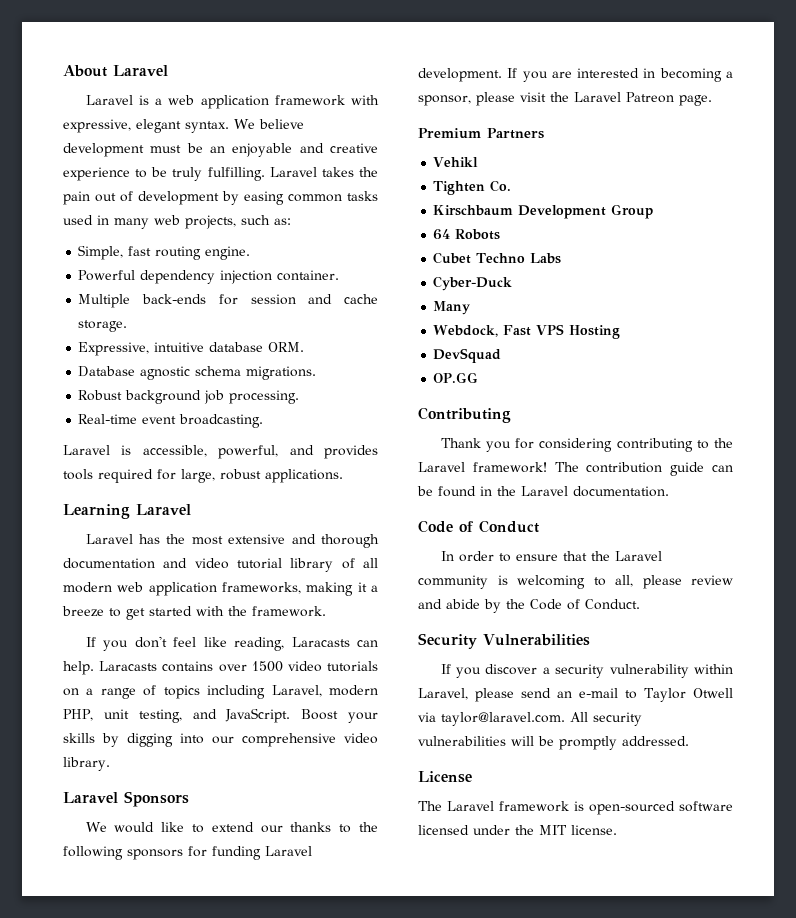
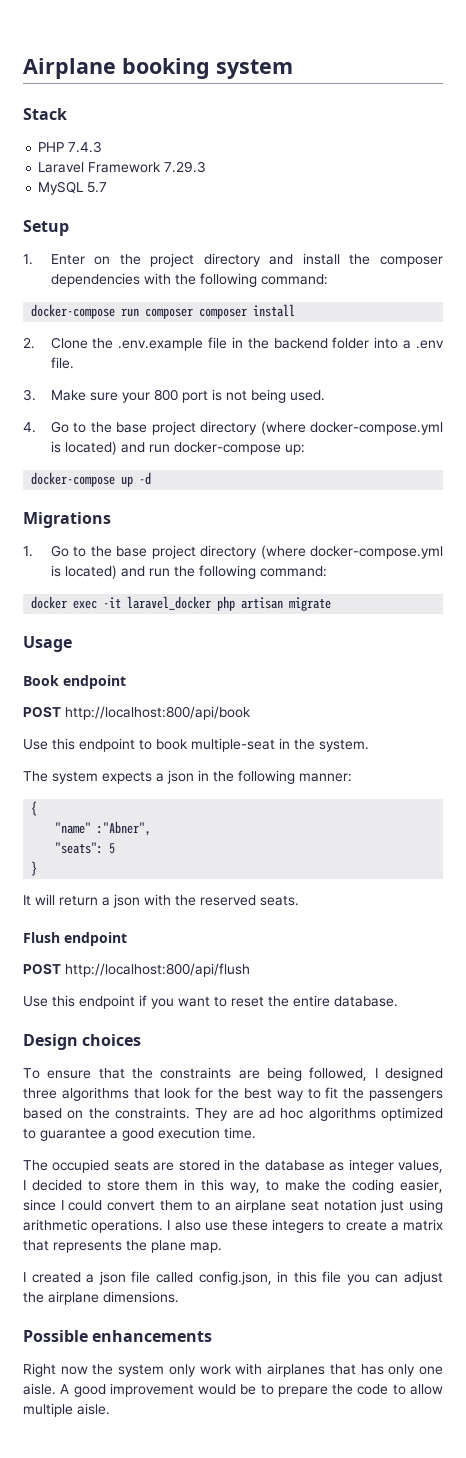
[63,65,168,77] [85,95,379,109] [63,119,304,133] [63,143,378,157] [63,167,378,181] [63,191,378,205] [63,215,291,229] [78,245,251,260] [78,270,340,284] [78,294,378,308] [78,320,128,332] [78,342,305,356] [78,366,317,380] [78,390,300,404] [78,414,264,428] [63,445,378,459] [63,469,343,483] [63,504,191,519] [85,534,379,548] [63,558,378,572] [63,582,378,596] [62,606,326,620] [85,636,378,651] [63,661,378,675] [63,685,378,699] [63,708,378,723] [63,733,378,747] [63,757,110,771] [63,791,189,807] [85,822,378,833] [63,846,312,860] [418,68,733,82] [418,92,712,106] [418,128,544,139] [433,157,479,167] [433,180,512,195] [433,204,654,219] [433,229,501,240] [433,252,562,264] [433,276,513,291] [433,301,471,315] [433,324,621,339] [433,348,502,363] [433,372,479,383] [418,407,511,423] [440,438,733,452] [418,462,733,476] [417,486,669,497] [418,520,539,533] [440,551,662,562] [418,575,733,589] [418,599,640,613] [418,633,590,649] [440,664,733,678] [418,688,733,702] [418,712,642,726] [418,736,689,750] [418,771,472,783] [418,801,733,815] [418,825,617,835] About Laravel // Laravel is a web application framework with expressive, elegant syntax. We believe development must be an enjoyable and creative experience to be truly fulfilling. Laravel takes the pain out of development by easing common tasks used in many web projects, such as: // Simple, fast routing engine. // Powerful dependency injection container. // Multiple back-ends for session and cache storage. // Expressive, intuitive database ORM. // Database agnostic schema migrations. // Robust background job processing. // Real-time event broadcasting. // Laravel is accessible, powerful, and provides tools required for large, robust applications. // Learning Laravel // Laravel has the most extensive and thorough documentation and video tutorial library of all modern web application frameworks, making it a breeze to get started with the framework. // If you don't feel like reading, Laracasts can help. Laracasts contains over 1500 video tutorials on a range of topics including Laravel, modern PHP, unit testing, and JavaScript. Boost your skills by digging into our comprehensive video library. // Laravel Sponsors // We would like to extend our thanks to the following sponsors for funding Laravel development. If you are interested in becoming a sponsor, please visit the Laravel Patreon page. // Premium Partners // Vehikl // Tighten Co. // Kirschbaum Development Group // 64 Robots // Cubet Techno Labs // Cyber-Duck // Many // Webdock, Fast VPS Hosting // DevSquad // OP.GG // Contributing // Thank you for considering contributing to the Laravel framework! The contribution guide can be found in the Laravel documentation. // Code of Conduct // In order to ensure that the Laravel community is welcoming to all, please review and abide by the Code of Conduct. // Security Vulnerabilities // If you discover a security vulnerability within Laravel, please send an e-mail to Taylor Otwell via taylor@laravel.com. All security vulnerabilities will be promptly addressed. // License // The Laravel framework is open-sourced software licensed under the MIT license. -> [23,58,293,79] [23,108,67,120] [38,141,103,153] [38,161,207,173] [38,181,108,195] [23,220,69,236] [23,253,443,267] [50,273,328,287] [31,304,296,319] [23,337,444,351] [50,357,74,369] [23,389,325,403] [23,421,443,435] [50,441,305,455] [31,472,152,487] [23,512,111,528] [23,545,443,559] [50,565,327,579] [31,596,332,611] [23,636,72,652] [23,675,126,689] [23,706,251,720] [23,738,369,752] [23,770,352,784] [31,801,38,816] [55,821,152,836] [55,842,116,854] [31,861,38,876] [23,894,299,908] [23,932,127,946] [23,963,250,977] [23,995,398,1009] [23,1034,142,1050] [23,1067,443,1081] [23,1087,443,1101] [23,1107,443,1121] [23,1127,256,1141] [23,1159,443,1173] [23,1179,443,1193] [23,1199,443,1213] [23,1219,443,1233] [23,1240,222,1253] [23,1271,443,1285] [23,1291,179,1305] [23,1330,213,1342] [23,1363,444,1377] [23,1383,443,1397] [23,1403,110,1417] Airplane booking system // Stack // PHP 7.4.3 // Laravel Framework 7.29.3 // MySQL 5.7 // Setup // 1. Enter on the project directory and install the composer dependencies with the following command: // docker-compose run composer composer install // 2. Clone the .env.example file in the backend folder into a .env file. // 3. Make sure your 800 port is not being used. // 4. Go to the base project directory (where docker-compose.yml is located) and run docker-compose up: // docker-compose up -d // Migrations // 1. Go to the base project directory (where docker-compose.yml is located) and run the following command: // docker exec -it laravel_docker php artisan migrate // Usage // Book endpoint // POST http://localhost:800/api/book // Use this endpoint to book multiple-seat in the system. // The system expects a json in the following manner: // { // "name" :"Abner", // "seats": 5 // } // It will return a json with the reserved seats. // Flush endpoint // POST http://localhost:800/api/flush // Use this endpoint if you want to reset the entire database. // Design choices // To ensure that the constraints are being followed, I designed three algorithms that look for the best way to fit the passengers based on the constraints. They are ad hoc algorithms optimized to guarantee a good execution time. // The occupied seats are stored in the database as integer values, I decided to store them in this way, to make the coding easier, since I could convert them to an airplane seat notation just using arithmetic operations. I also use these integers to create a matrix that represents the plane map. // I created a json file called config.json, in this file you can adjust the airplane dimensions. // Possible enhancements // Right now the system only work with airplanes that has only one aisle. A good improvement would be to prepare the code to allow multiple aisle.

